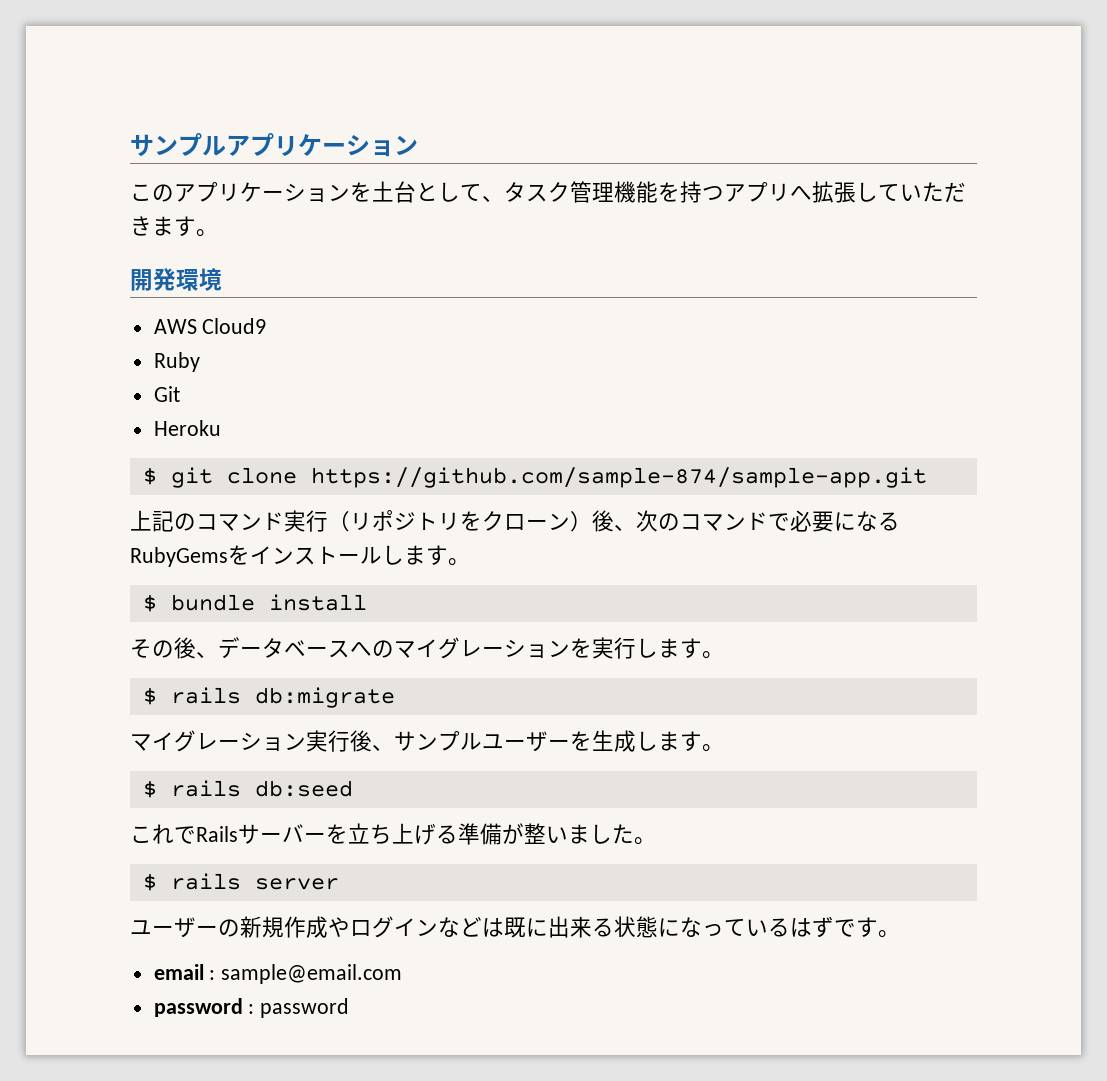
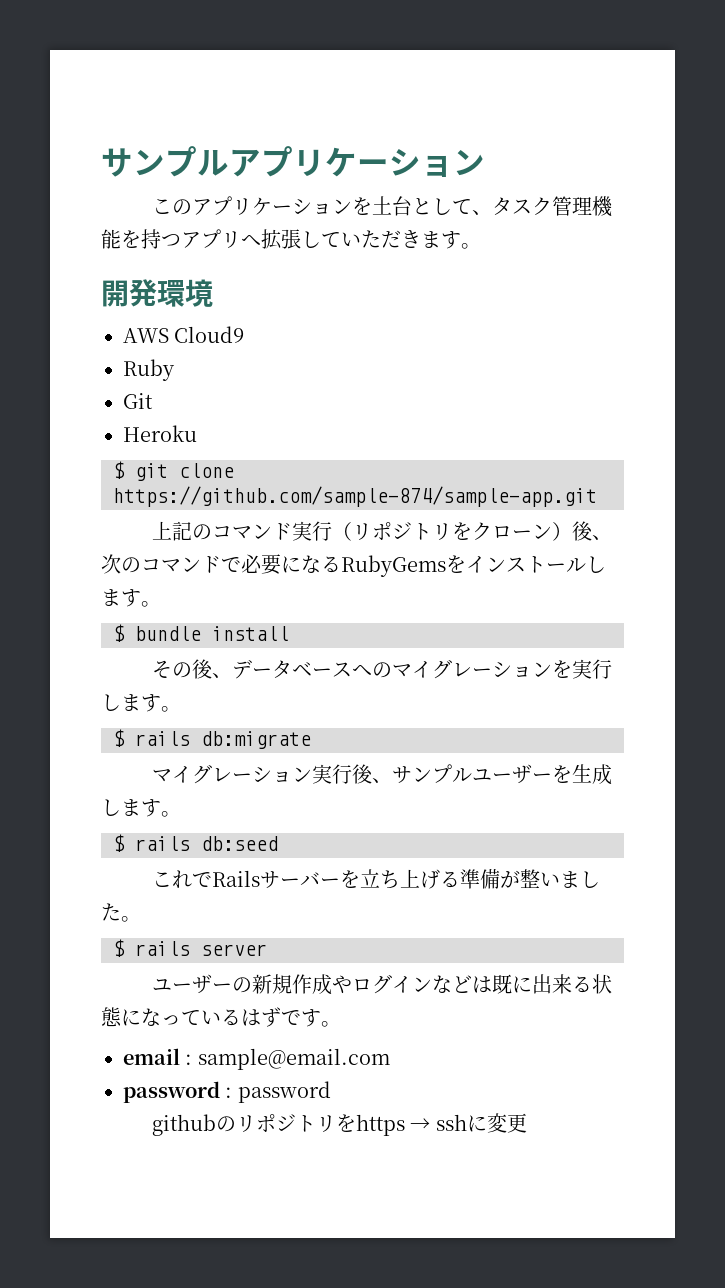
(350, 1008) none -> [151,1113,527,1136] // githubのリポジトリをhttps → sshに変更

